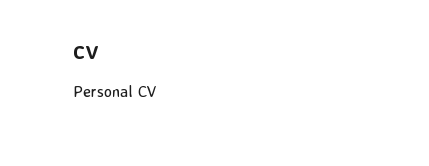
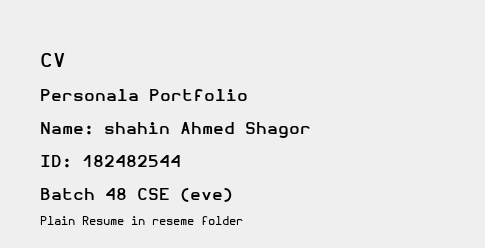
[73,46,99,59] [73,85,157,97] cv // Personal CV -> [40,53,66,67] [40,89,248,101] [40,122,311,138] [40,155,181,168] [40,188,233,202] [40,216,243,225] CV // Personala Portfolio // Name: shahin Ahmed Shagor // ID: 182482544 // Batch 48 CSE (eve) // Plain Resume in reseme folder

